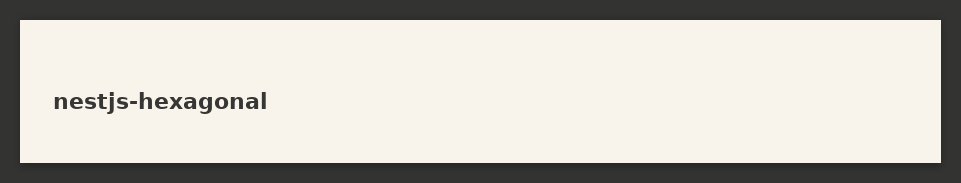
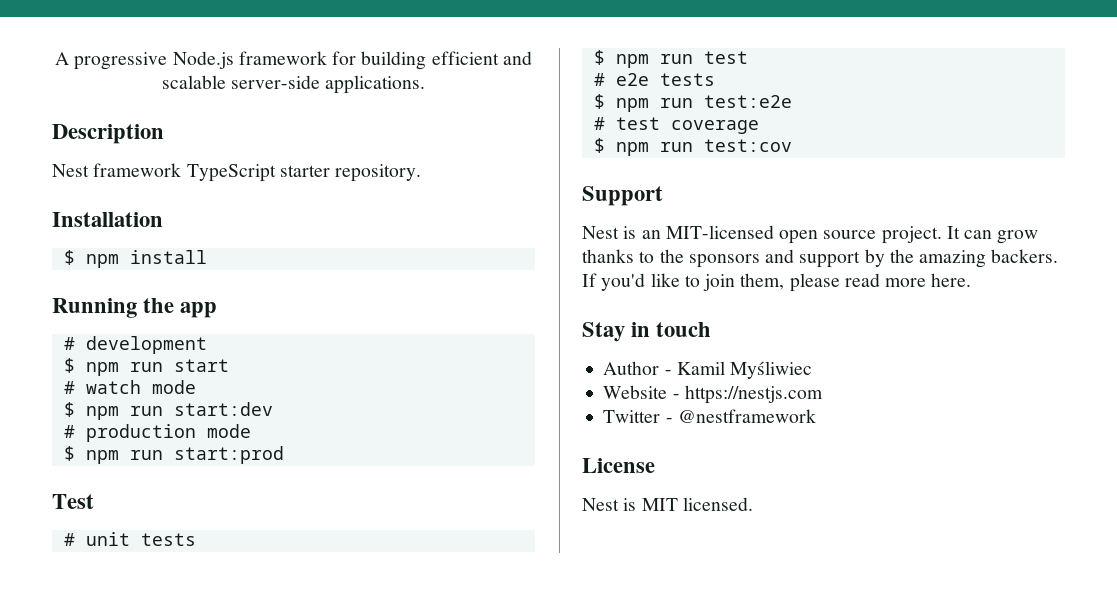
[53,92,268,114] nestjs-hexagonal -> [55,51,532,70] [161,75,426,94] [52,124,164,144] [52,163,422,182] [52,212,163,227] [63,250,207,268] [52,298,218,318] [63,336,207,354] [63,358,229,376] [63,380,196,394] [63,402,273,420] [63,424,251,442] [63,446,284,464] [52,494,94,509] [63,532,196,546] [593,50,748,68] [593,73,715,86] [593,94,792,112] [593,117,759,134] [593,138,792,156] [582,186,663,206] [582,225,1039,244] [582,249,1059,268] [582,273,972,292] [582,322,712,342] [603,361,813,379] [603,385,823,404] [603,409,816,423] [582,458,655,473] [582,497,753,511] A progressive Node.js framework for building efficient and scalable server-side applications. // Description // Nest framework TypeScript starter repository. // Installation // $ npm install // Running the app // # development // $ npm run start // # watch mode // $ npm run start:dev // # production mode // $ npm run start:prod // Test // # unit tests // $ npm run test // # e2e tests // $ npm run test:e2e // # test coverage // $ npm run test:cov // Support // Nest is an MIT-licensed open source project. It can grow thanks to the sponsors and support by the amazing backers. If you'd like to join them, please read more here. // Stay in touch // Author - Kamil Myśliwiec // Website - https://nestjs.com // Twitter - @nestframework // License // Nest is MIT licensed.

